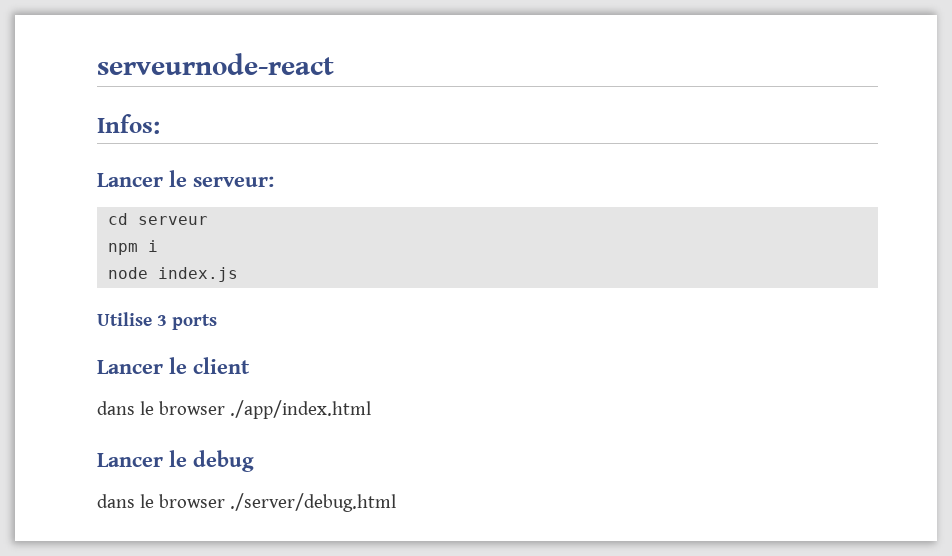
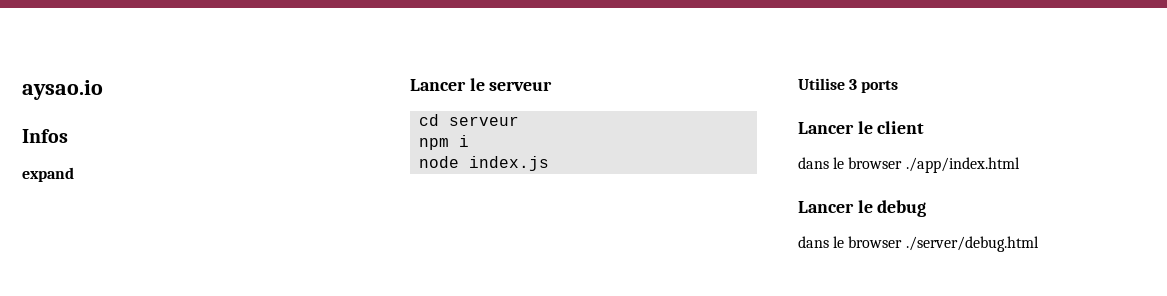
[97,53,334,75] [97,114,160,134] [97,170,274,187] serveurnode-react // Infos: // Lancer le serveur: -> [22,80,103,100] [22,129,68,143] [22,167,74,182] [410,78,553,91] aysao.io // Infos // expand // Lancer le serveur

